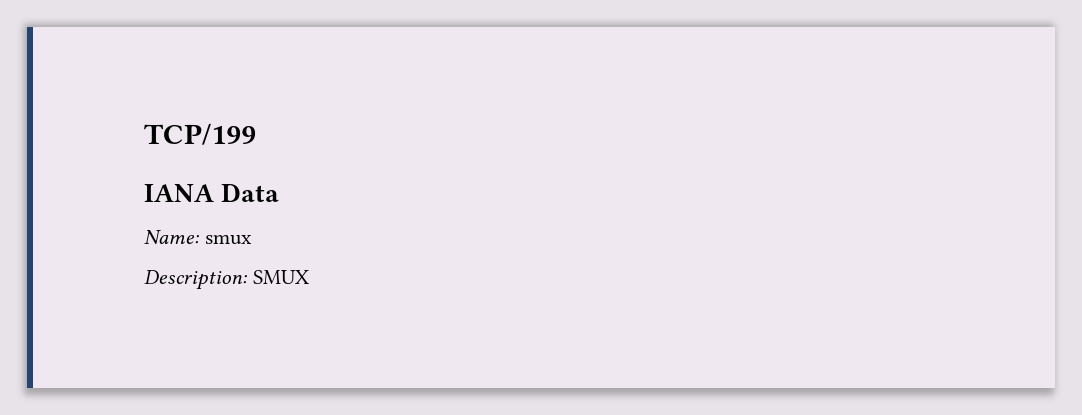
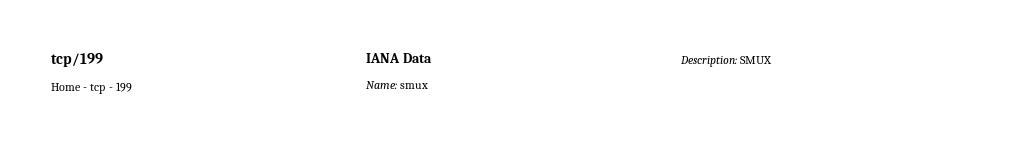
[144,123,256,145] TCP/199 -> [51,53,103,67] [51,82,132,94] tcp/199 // Home - tcp - 199

